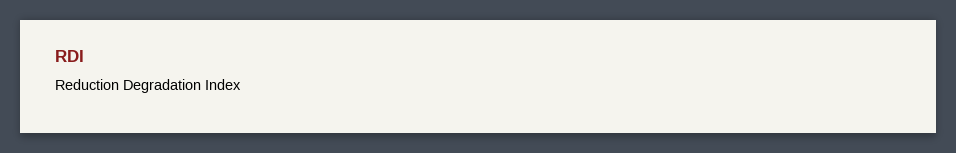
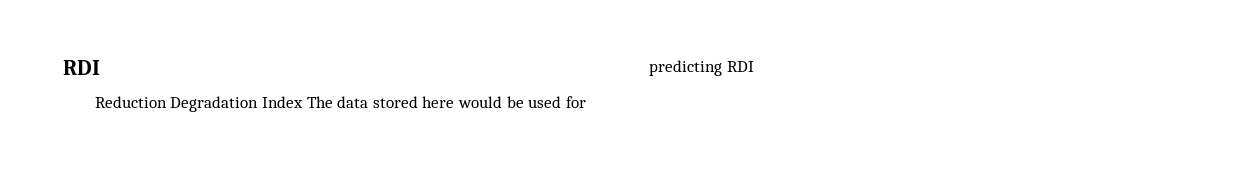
(241, 84) none -> [306,96,586,108] [649,60,754,76] The data stored here would be used for predicting RDI

